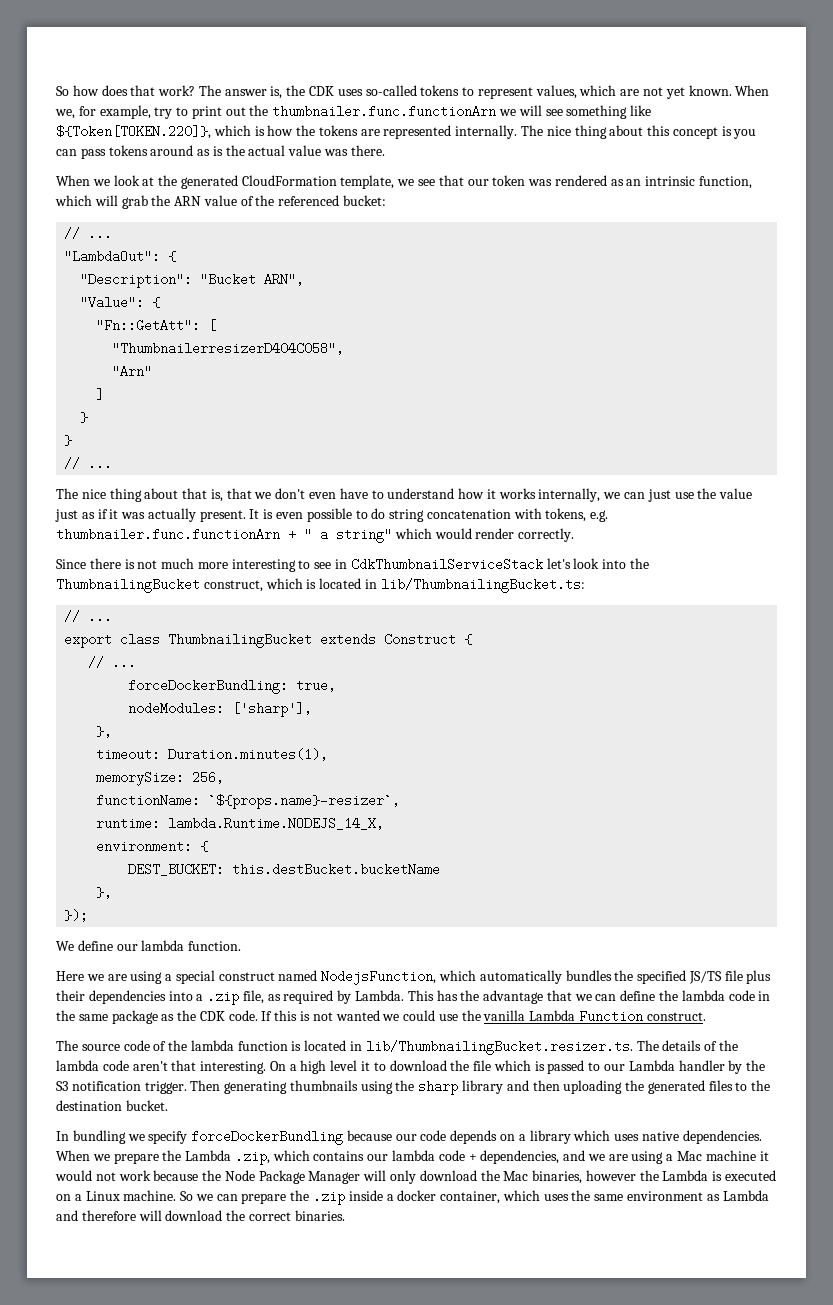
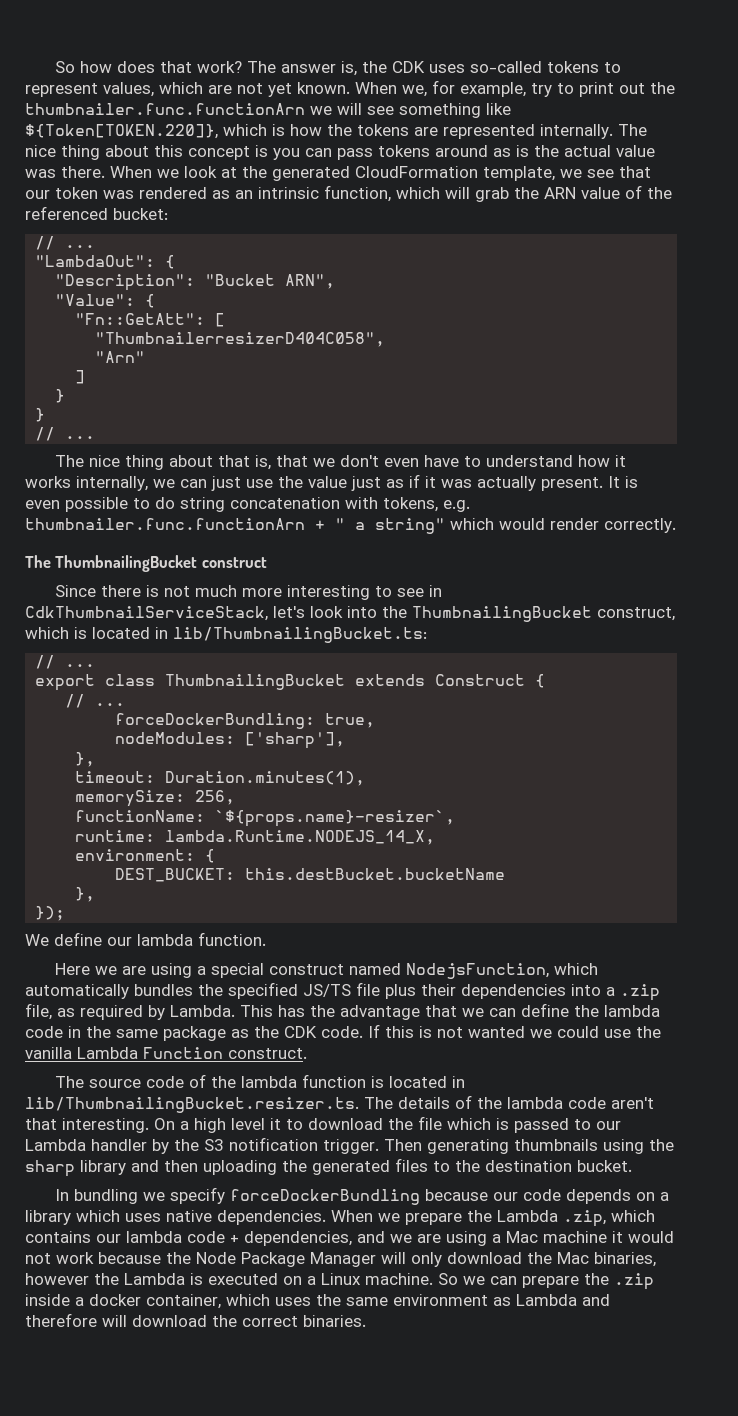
(385, 150) // -> (105, 172) none
(575, 535) none -> [25,555,267,572] // The ThumbnailingBucket construct
[350,558,543,571] CdkThumbnailServiceStack -> [25,606,268,621] CdkThumbnailServiceStack,

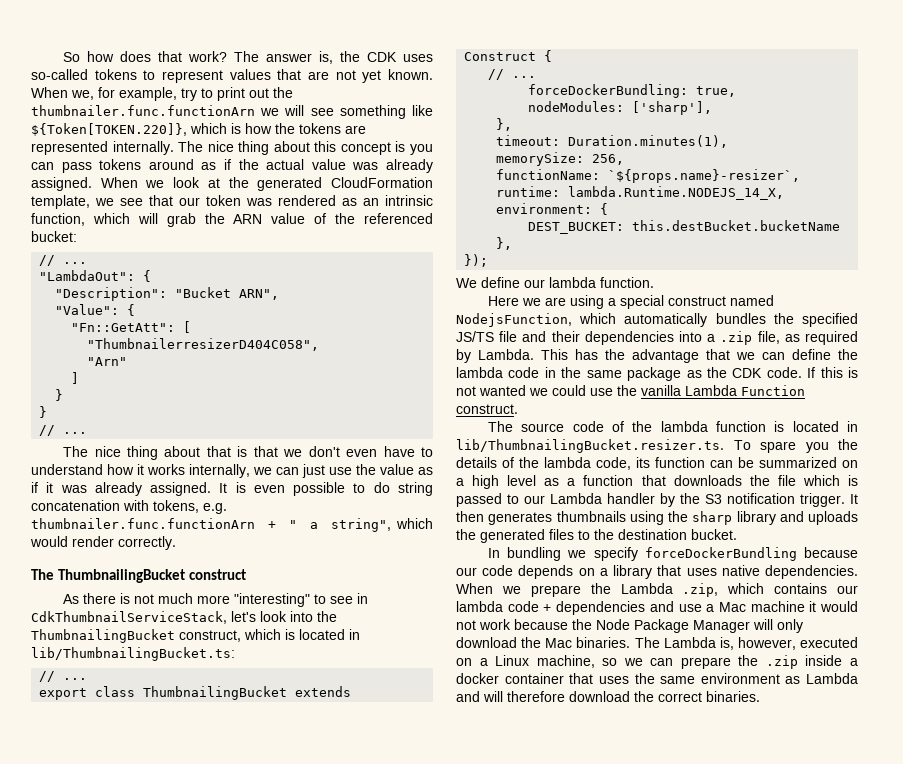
[103,82,203,97] values, which -> [229,69,302,80] values that
[516,145,529,157] is -> [224,159,231,170] if
[61,166,105,178] there. -> [386,159,434,173] [31,177,92,191] already assigned.
[255,455,272,470] is, -> [237,446,248,457] is
[351,476,381,491] just -> (414, 469) none
[477,476,603,491] actually present. -> [94,482,212,496] already assigned.
[375,518,445,534] string" -> [330,518,391,532] string",
[55,585,97,597] Since -> [63,594,80,604] As
[287,585,371,600] interesting -> [234,593,311,607] "interesting"
[385,984,416,999] plus -> [522,331,547,342] and
[364,1095,654,1109] [25,1118,383,1133] The details of the lambda code aren't that interesting. On a high level it to download -> [733,439,858,453] [456,457,858,470] [456,475,742,489] To spare you the details of the lambda code, its function can be summarized on a high level as a function that downloads
[384,1139,509,1154] Then generating -> [850,494,858,504] [456,511,553,525] It then generates
[164,1160,277,1175] then uploading -> [808,511,858,525] uploads
[76,1210,120,1222] which -> [657,565,682,576] that
[244,1231,487,1246] dependencies, and we are using -> [556,601,702,615] dependencies and use
[594,1252,656,1267] [25,1273,203,1285] binaries, however the Lambda is -> [576,637,796,650] binaries. The Lambda is, however,
[365,1273,458,1285] machine. So -> [536,655,618,668] machine, so
[146,1294,270,1309] container, which -> [504,673,594,684] container that
[25,1313,127,1327] therefore will -> [483,691,565,702] will therefore

